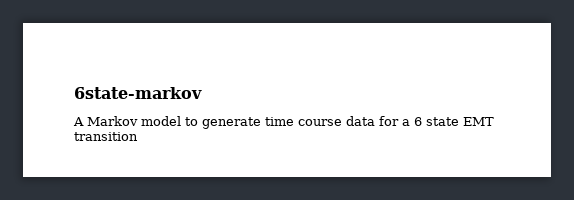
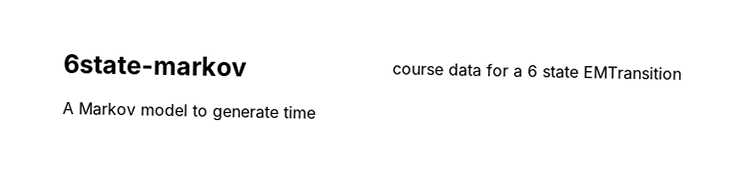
[463,117,494,126] [74,132,138,141] EMT transition -> [583,65,682,81] EMTransition

